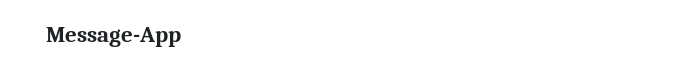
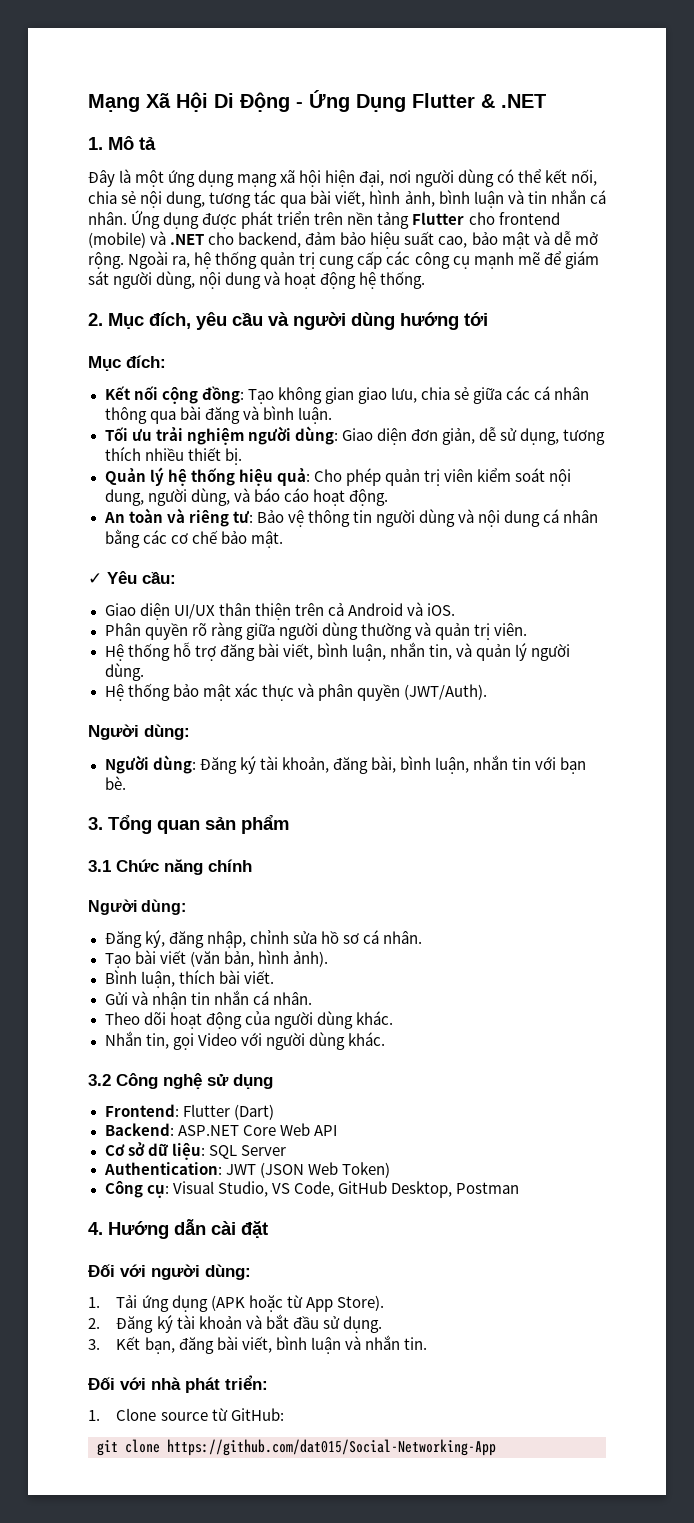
[46,27,181,47] Message-App -> [88,90,546,112] [88,136,156,150] [88,169,597,187] [88,189,606,208] [88,210,560,229] [88,231,598,249] [88,251,599,269] [88,271,426,289] [88,312,488,330] [88,355,166,371] [104,386,590,404] [104,406,332,424] [104,426,606,445] [104,447,242,465] [104,467,572,486] [104,488,388,506] [103,508,599,527] [104,529,283,548] [88,571,176,584] [104,602,455,620] [104,622,528,640] [104,642,571,661] [104,663,144,681] [104,683,487,701] [88,724,190,740] [104,755,587,774] [104,776,126,790] [88,815,289,834] [88,859,252,875] [88,899,187,915] [104,930,422,948] [104,950,328,968] [104,970,274,988] [104,990,312,1009] [104,1011,393,1029] [104,1031,385,1050] [88,1073,273,1089] [104,1104,274,1120] [104,1123,337,1136] [104,1142,286,1160] [103,1162,390,1178] [104,1181,519,1198] [88,1219,268,1239] [88,1264,251,1280] [88,1295,384,1312] [88,1314,382,1333] [88,1335,427,1354] [88,1375,268,1393] [88,1408,284,1421] [97,1439,496,1456] Mạng Xã Hội Di Động - Ứng Dụng Flutter & .NET // 1. Mô tả // Đây là một ứng dụng mạng xã hội hiện đại, nơi người dùng có thể kết nối, chia sẻ nội dung, tương tác qua bài viết, hình ảnh, bình luận và tin nhắn cá nhân. Ứng dụng được phát triển trên nền tảng Flutter cho frontend (mobile) và .NET cho backend, đảm bảo hiệu suất cao, bảo mật và dễ mở rộng. Ngoài ra, hệ thống quản trị cung cấp các công cụ mạnh mẽ để giám sát người dùng, nội dung và hoạt động hệ thống. // 2. Mục đích, yêu cầu và người dùng hướng tới // Mục đích: // Kết nối cộng đồng: Tạo không gian giao lưu, chia sẻ giữa các cá nhân thông qua bài đăng và bình luận. // Tối ưu trải nghiệm người dùng: Giao diện đơn giản, dễ sử dụng, tương thích nhiều thiết bị. // Quản lý hệ thống hiệu quả: Cho phép quản trị viên kiểm soát nội dung, người dùng, và báo cáo hoạt động. // An toàn và riêng tư: Bảo vệ thông tin người dùng và nội dung cá nhân bằng các cơ chế bảo mật. // ✓ Yêu cầu: // Giao diện UI/UX thân thiện trên cả Android và iOS. // Phân quyền rõ ràng giữa người dùng thường và quản trị viên. // Hệ thống hỗ trợ đăng bài viết, bình luận, nhắn tin, và quản lý người dùng. // Hệ thống bảo mật xác thực và phân quyền (JWT/Auth). // Người dùng: // Người dùng: Đăng ký tài khoản, đăng bài, bình luận, nhắn tin với bạn bè. // 3. Tổng quan sản phẩm // 3.1 Chức năng chính // Người dùng: // Đăng ký, đăng nhập, chỉnh sửa hồ sơ cá nhân. // Tạo bài viết (văn bản, hình ảnh). // Bình luận, thích bài viết. // Gửi và nhận tin nhắn cá nhân. // Theo dõi hoạt động của người dùng khác. // Nhắn tin, gọi Video với người dùng khác. // 3.2 Công nghệ sử dụng // Frontend: Flutter (Dart) // Backend: ASP.NET Core Web API // Cơ sở dữ liệu: SQL Server // Authentication: JWT (JSON Web Token) // Công cụ: Visual Studio, VS Code, GitHub Desktop, Postman // 4. Hướng dẫn cài đặt // Đối với người dùng: // 1. Tải ứng dụng (APK hoặc từ App Store). // 2. Đăng ký tài khoản và bắt đầu sử dụng. // 3. Kết bạn, đăng bài viết, bình luận và nhắn tin. // Đối với nhà phát triển: // 1. Clone source từ GitHub: // git clone https://github.com/dat015/Social-Networking-App

